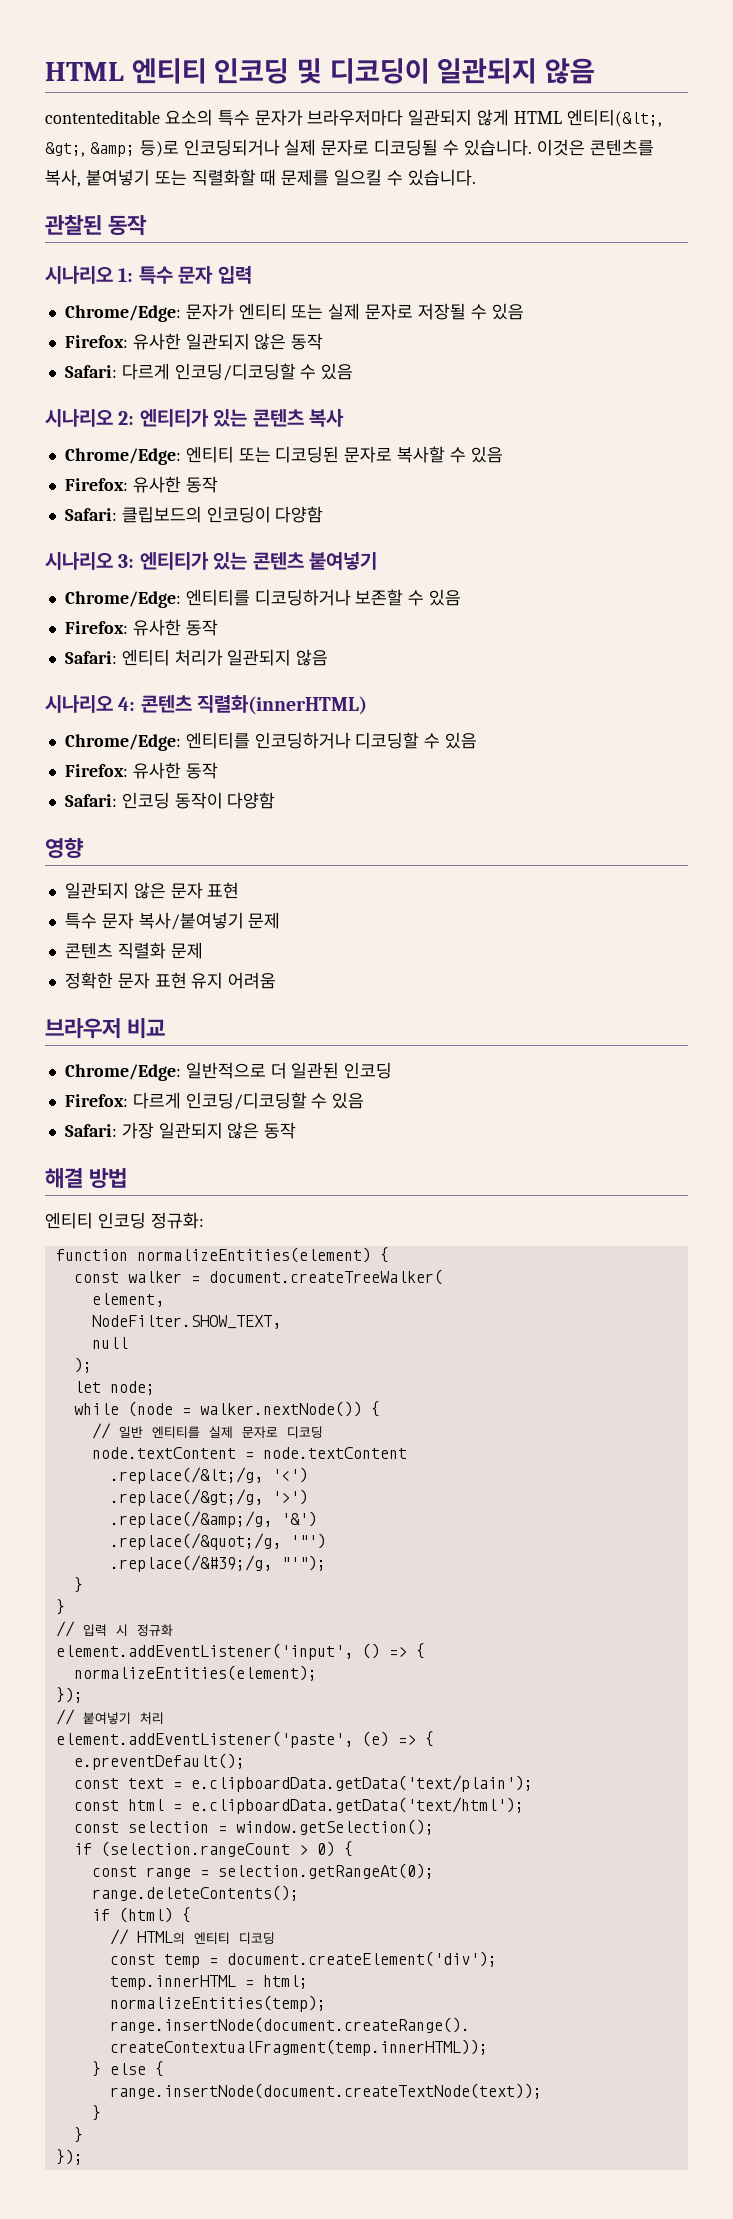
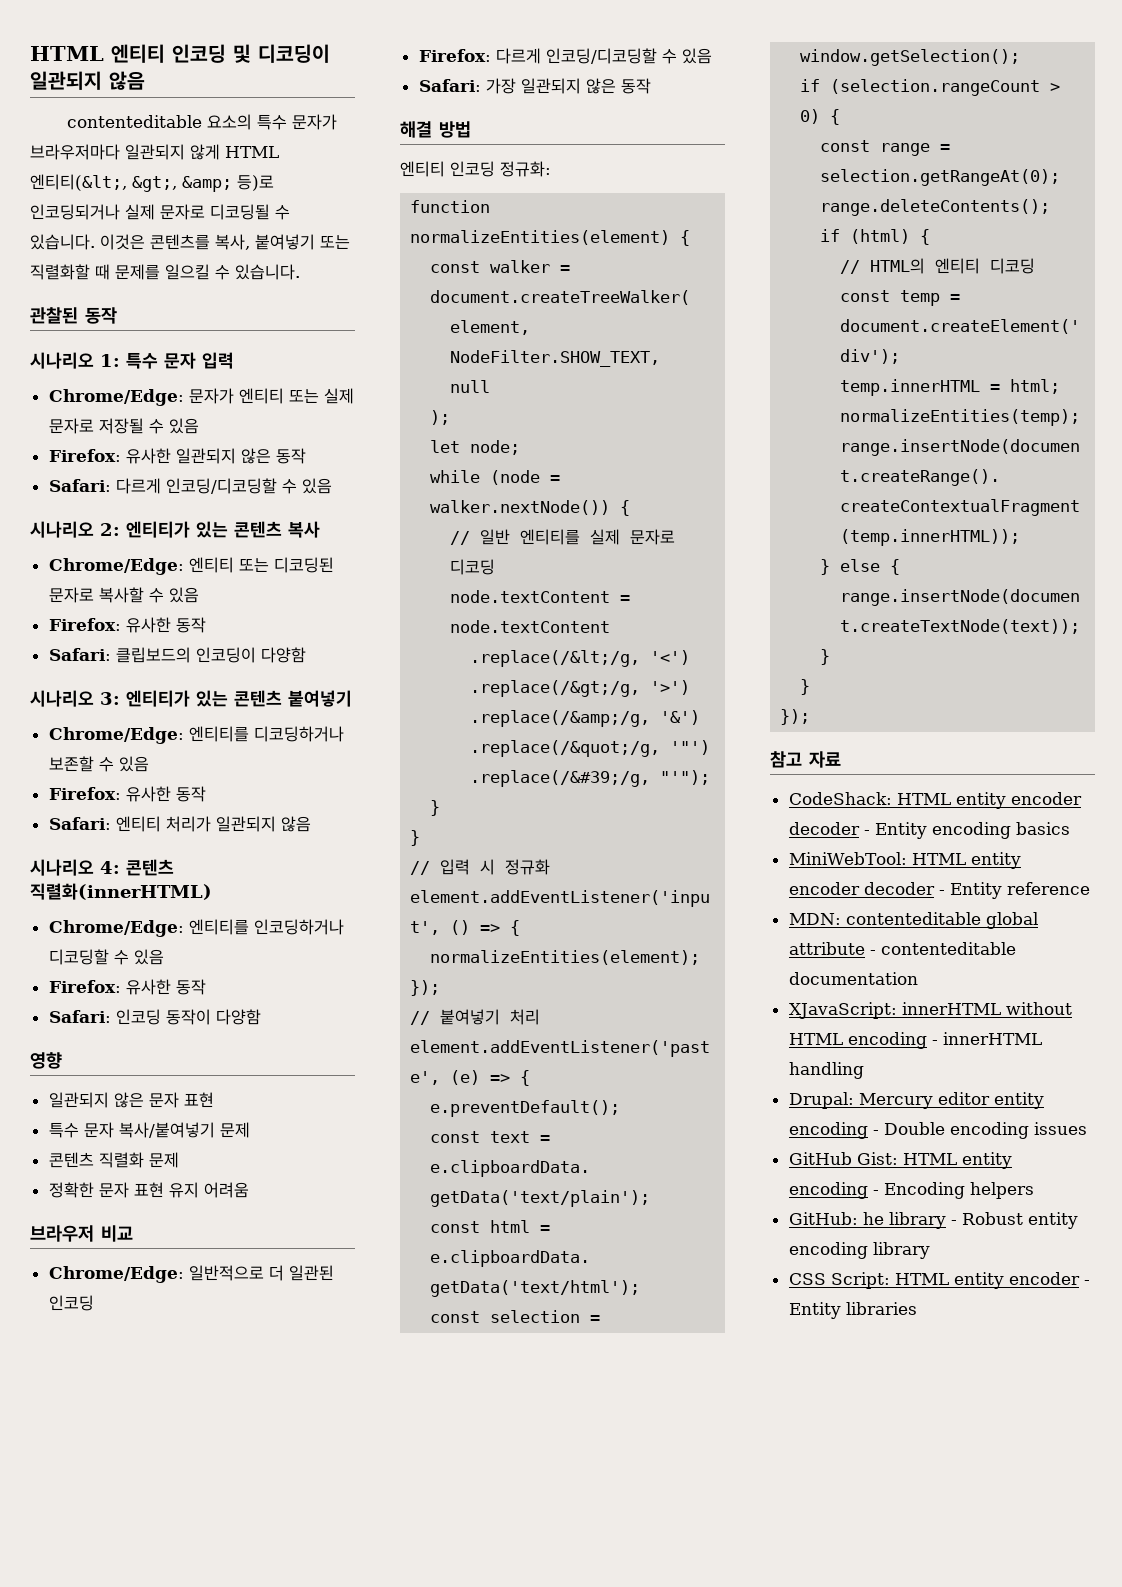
(83, 2157) none -> [770,751,841,768] [788,792,1082,809] [788,822,1070,839] [788,852,1021,869] [788,882,1090,899] [788,912,1038,929] [788,942,1016,955] [788,972,918,985] [788,1002,1072,1019] [788,1032,1042,1049] [788,1062,864,1079] [788,1092,1044,1109] [788,1122,1087,1139] [788,1152,1012,1169] [788,1182,1034,1199] [788,1212,1078,1229] [788,1242,930,1259] [788,1272,1090,1289] [788,1302,917,1319] // 참고 자료 // CodeShack: HTML entity encoder decoder - Entity encoding basics // MiniWebTool: HTML entity encoder decoder - Entity reference // MDN: contenteditable global attribute - contenteditable documentation // XJavaScript: innerHTML without HTML encoding - innerHTML handling // Drupal: Mercury editor entity encoding - Double encoding issues // GitHub Gist: HTML entity encoding - Encoding helpers // GitHub: he library - Robust entity encoding library // CSS Script: HTML entity encoder - Entity libraries

